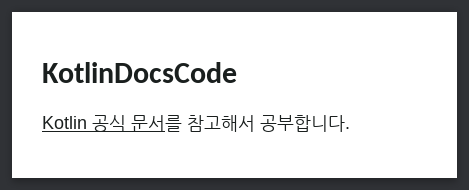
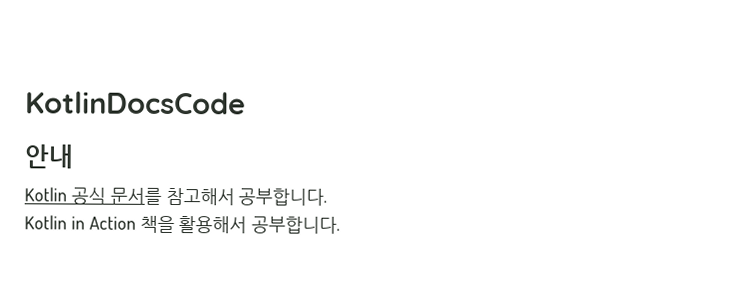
(237, 72) none -> [24,144,73,169] // 안내
(350, 123) none -> [24,215,341,234] // Kotlin in Action 책을 활용해서 공부합니다.

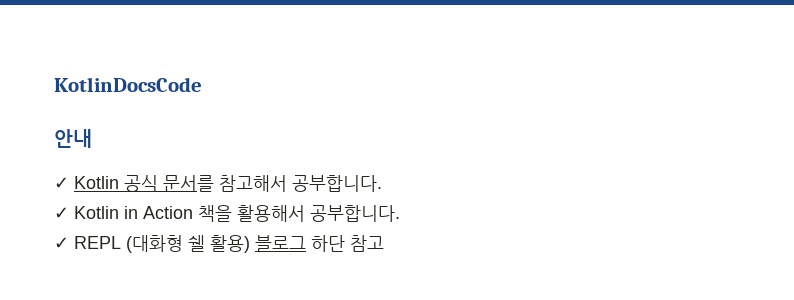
(73, 156) none -> [54,177,69,189] ✓
(328, 197) none -> [54,207,69,219] ✓
(341, 225) none -> [54,235,384,253] // ✓ REPL (대화형 쉘 활용) 블로그 하단 참고

